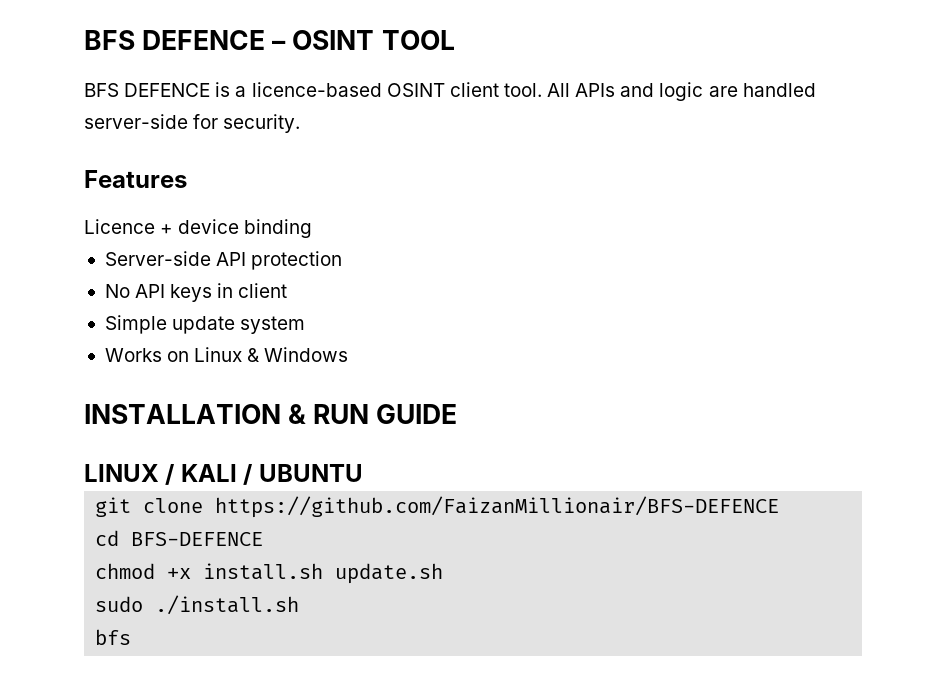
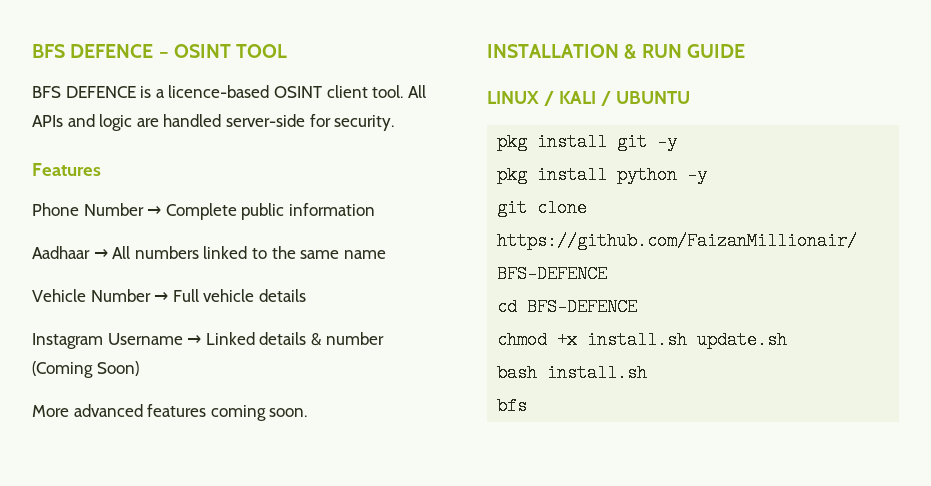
[84,219,313,238] [104,251,343,270] [104,283,288,302] [104,315,306,334] [104,347,349,362] Licence + device binding // Server-side API protection // No API keys in client // Simple update system // Works on Linux & Windows -> [32,203,375,220] [32,246,386,259] [32,289,306,302] [32,332,384,349] [32,361,139,378] [32,404,308,421] Phone Number → Complete public information // Aadhaar → All numbers linked to the same name // Vehicle Number → Full vehicle details // Instagram Username → Linked details & number (Coming Soon) // More advanced features coming soon.
(363, 473) none -> [497,133,678,151] [497,166,708,184] // pkg install git -y // pkg install python -y
[95,595,300,615] sudo ./install.sh -> [497,364,648,382] bash install.sh

